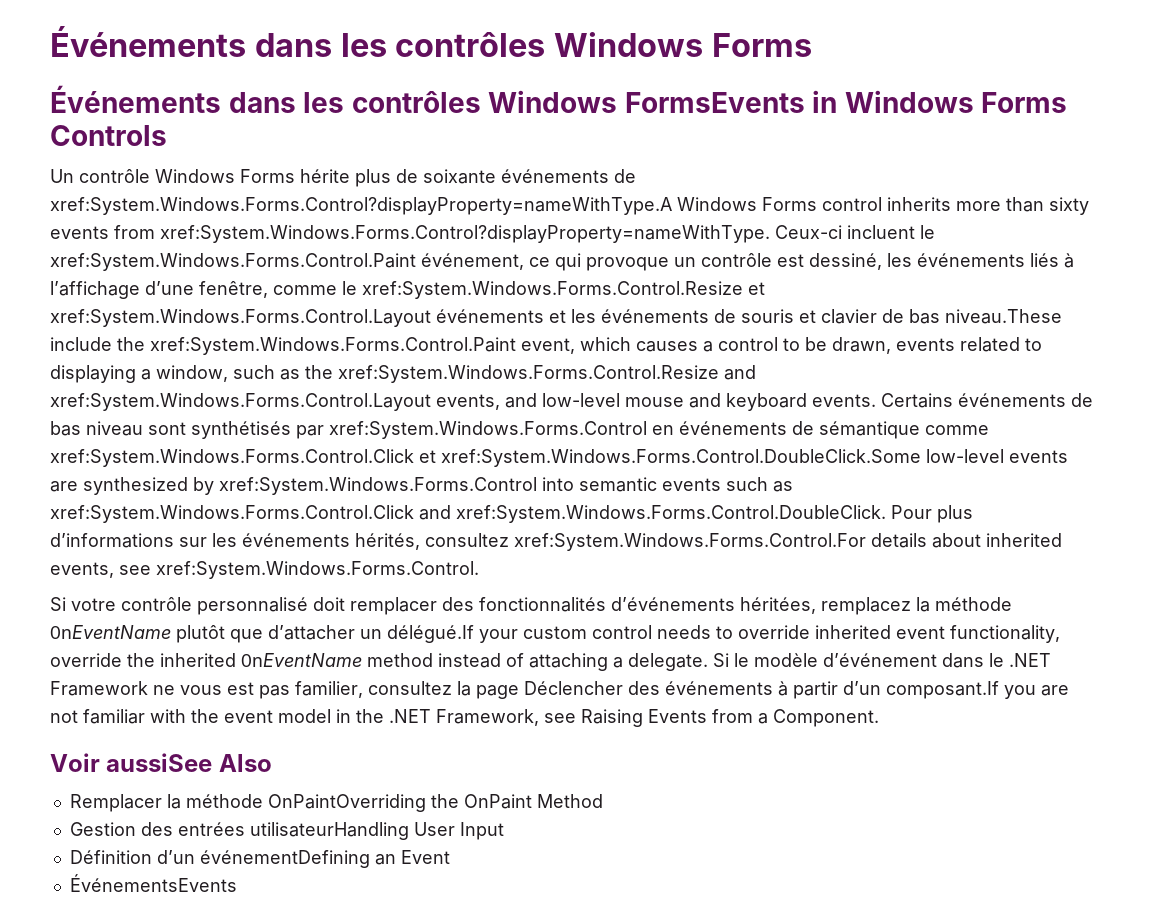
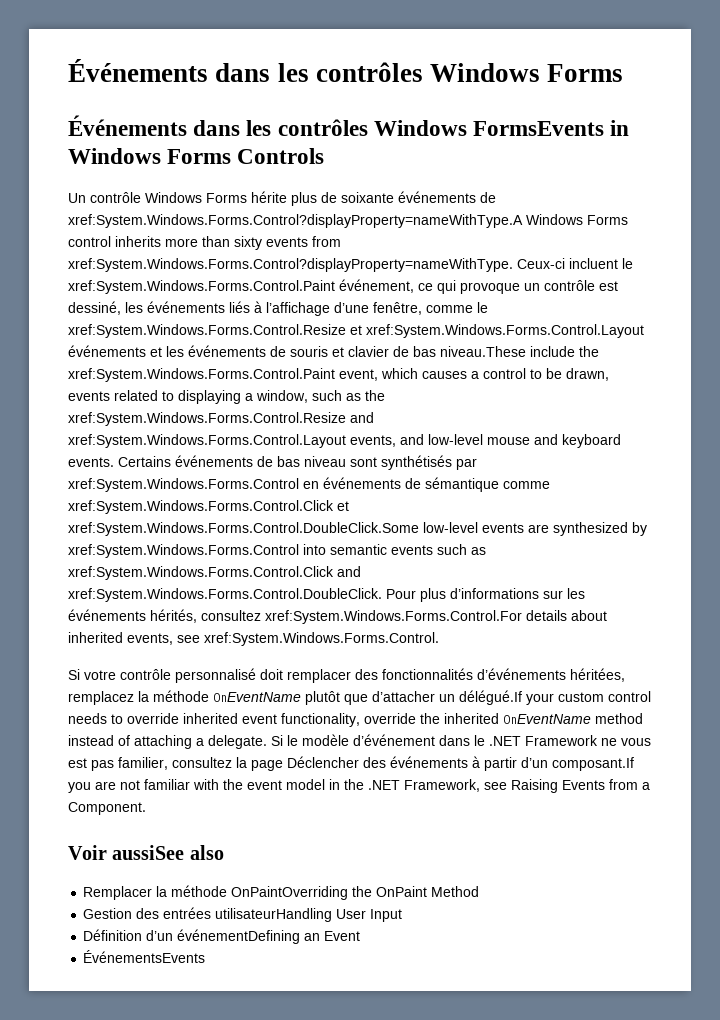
[218,754,272,772] Also -> [189,845,224,860] also

